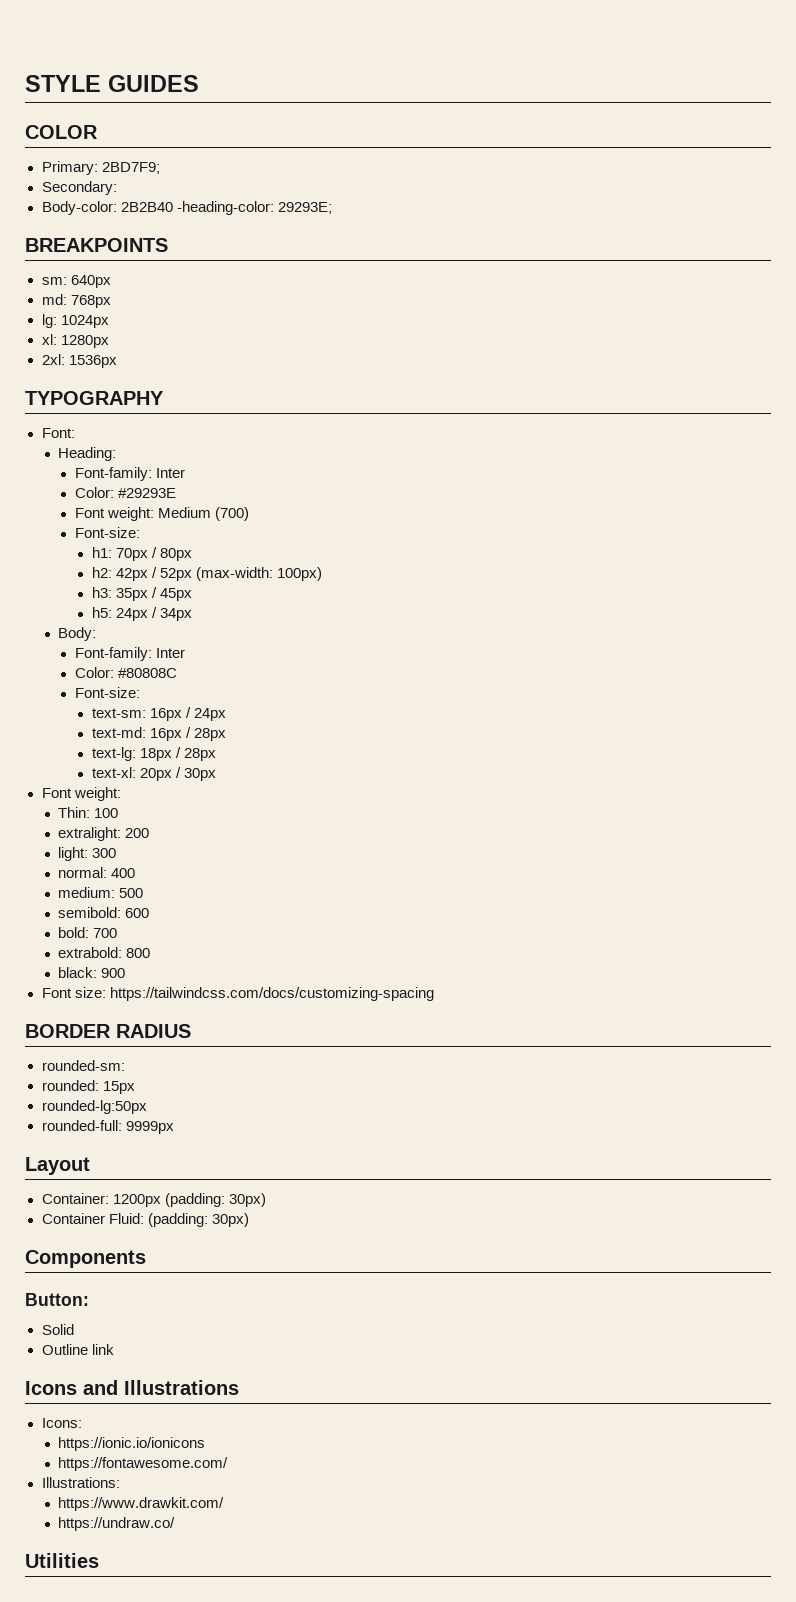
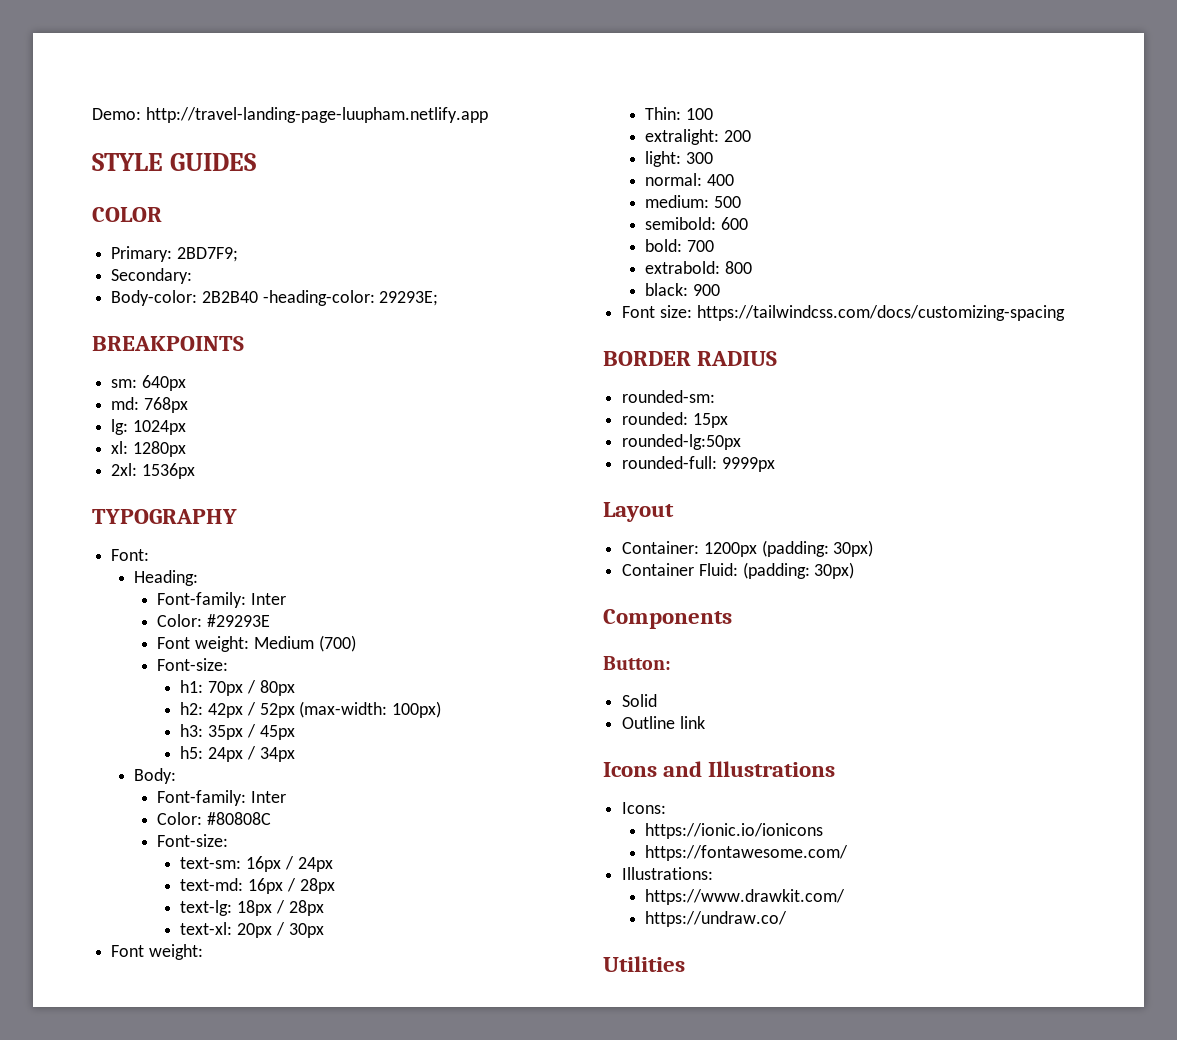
(25, 83) none -> [92,107,488,123] Demo: http://travel-landing-page-luupham.netlify.app //

